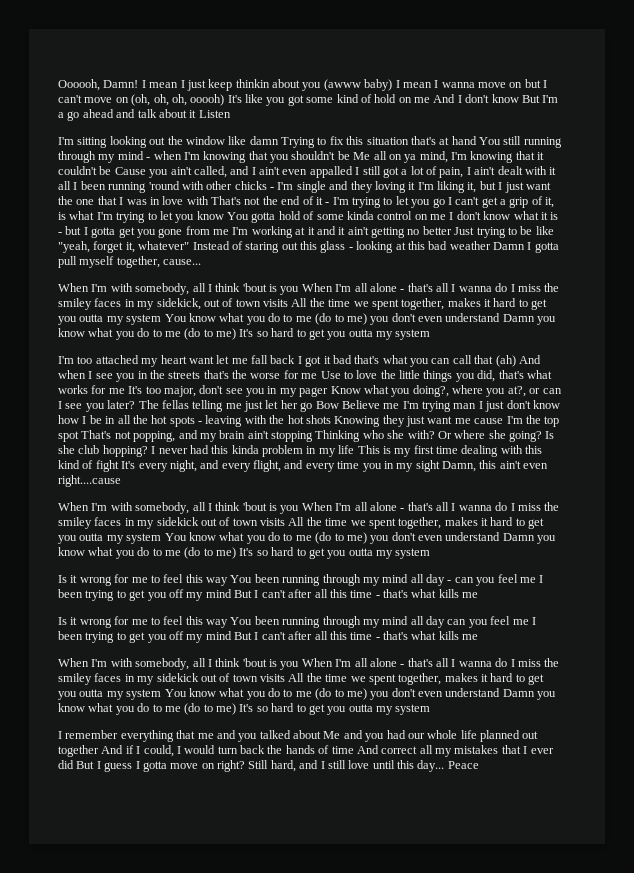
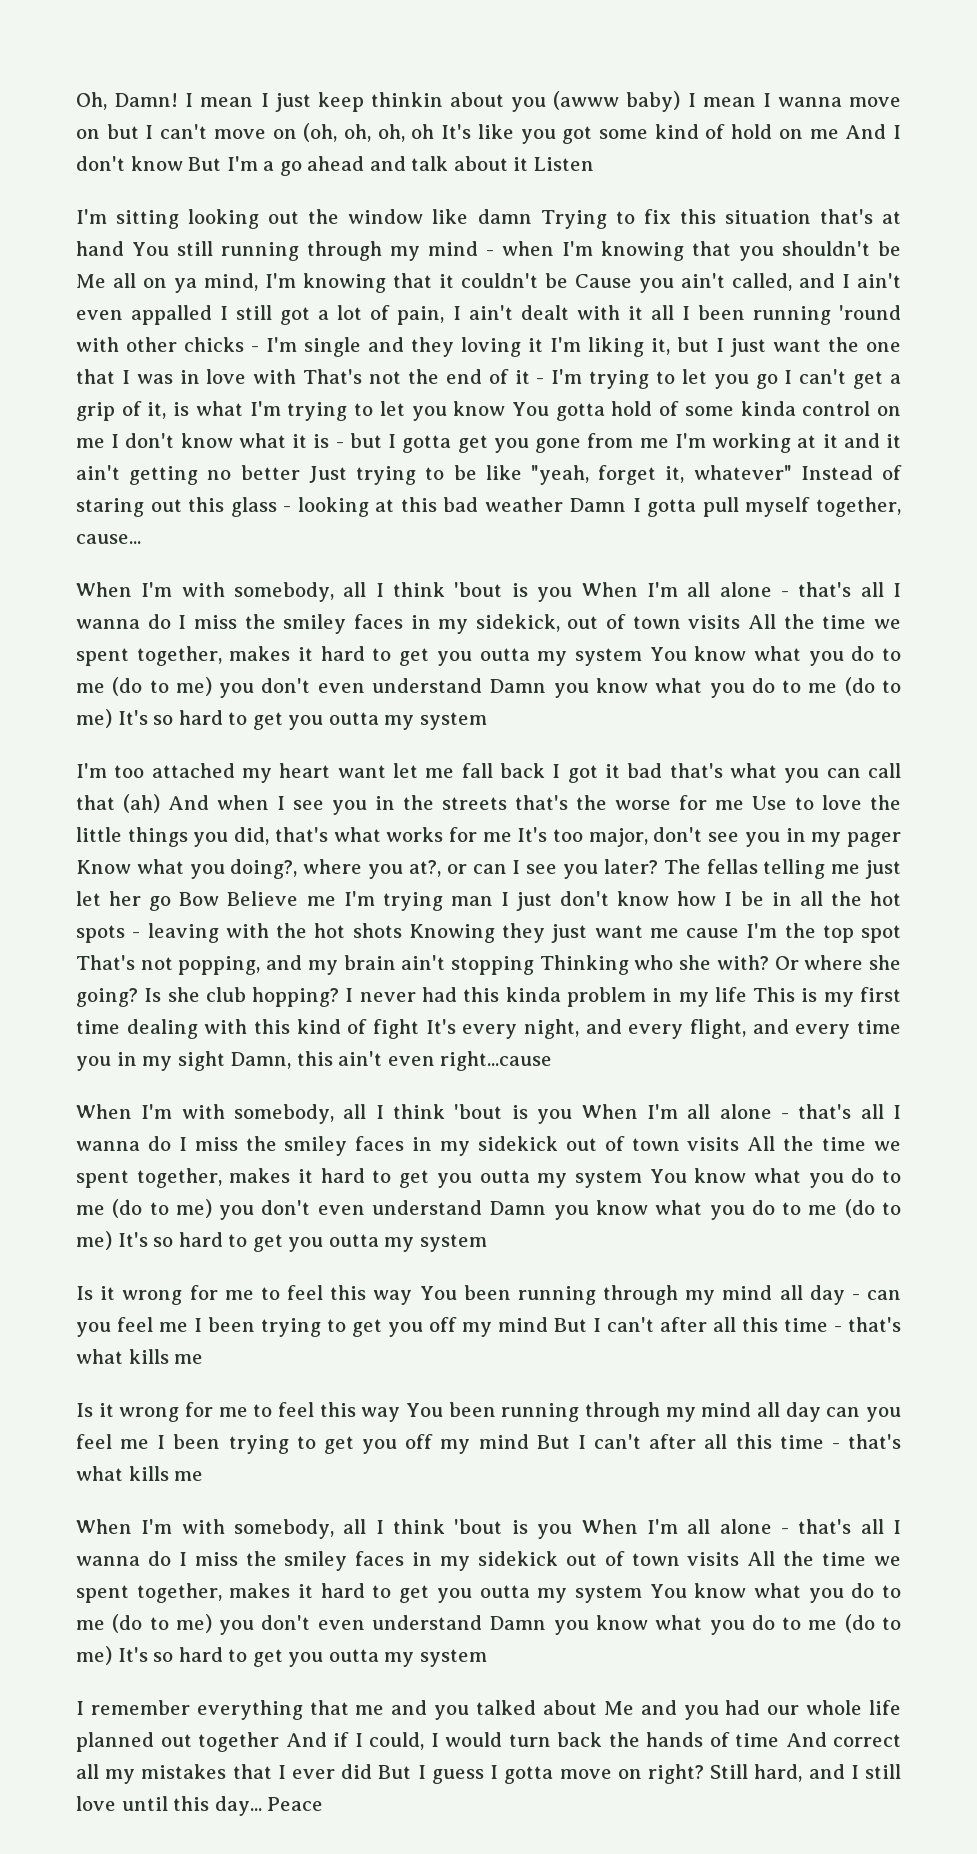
[58,79,100,91] Oooooh, -> [76,92,107,110] Oh,
[190,94,225,106] ooooh) -> [411,124,435,139] oh
[58,475,121,487] right....cause -> [440,1051,553,1071] right...cause

